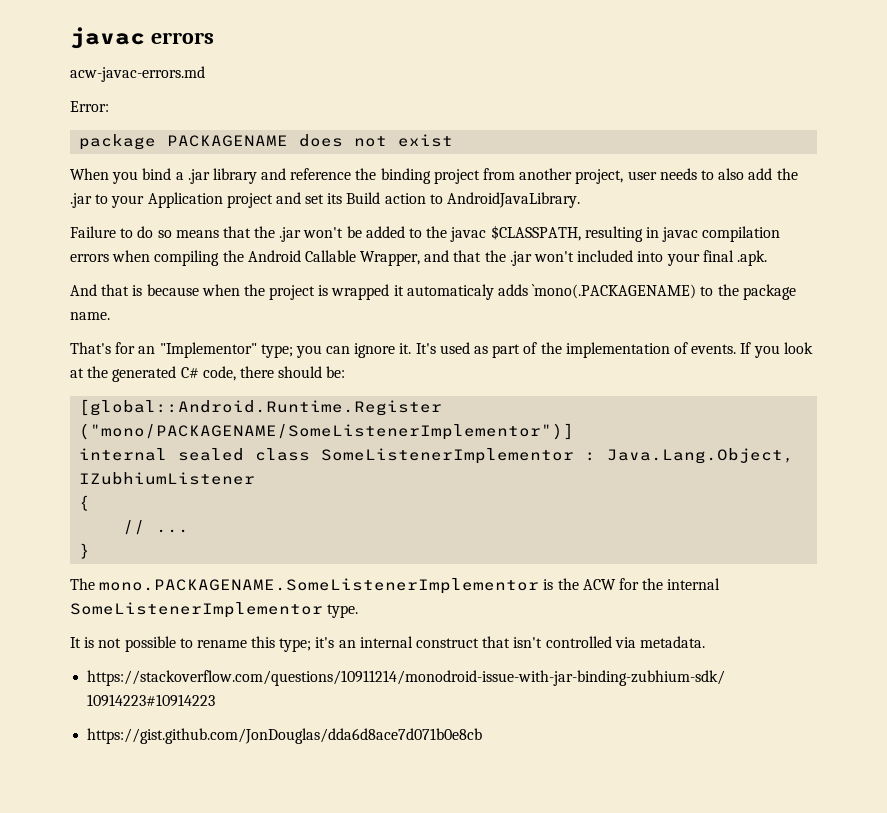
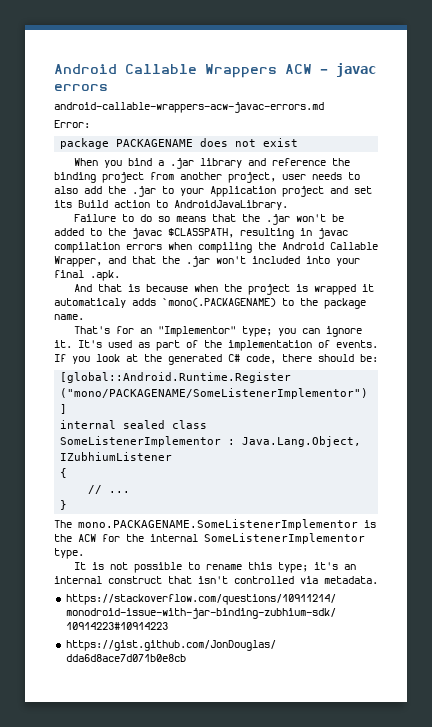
(70, 38) none -> [54,64,328,78] Android Callable Wrappers ACW -
[70,66,205,82] acw-javac-errors.md -> [54,102,324,113] android-callable-wrappers-acw-javac-errors.md

